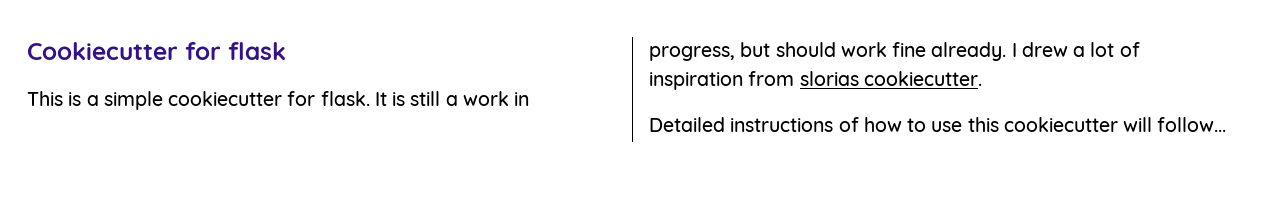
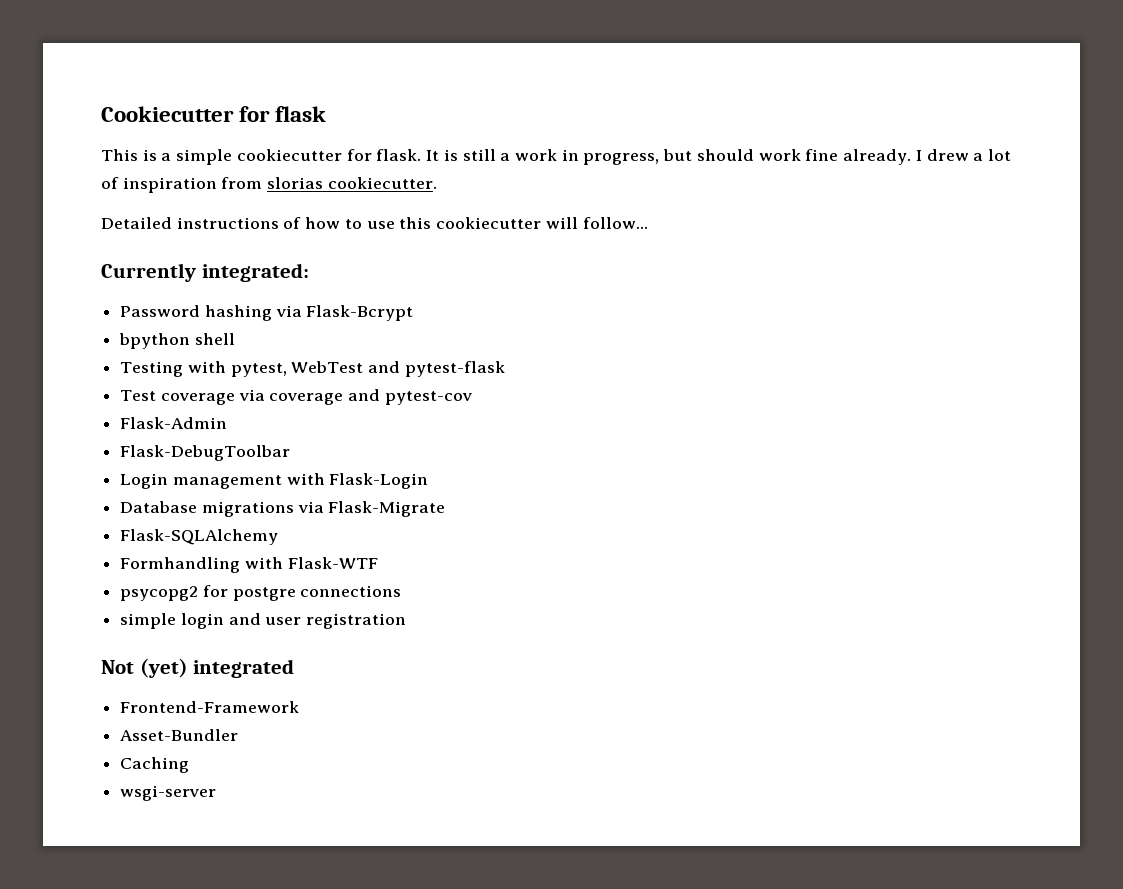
(1227, 124) none -> [101,263,309,282] [120,305,414,321] [119,333,235,349] [120,361,505,377] [120,389,472,405] [120,417,228,429] [120,445,291,461] [120,473,429,489] [120,501,446,517] [120,529,279,545] [120,557,378,573] [120,585,402,601] [120,613,407,629] [101,658,295,678] [120,701,300,713] [120,729,239,741] [120,757,190,773] [120,785,217,801] // Currently integrated: // Password hashing via Flask-Bcrypt // bpython shell // Testing with pytest, WebTest and pytest-flask // Test coverage via coverage and pytest-cov // Flask-Admin // Flask-DebugToolbar // Login management with Flask-Login // Database migrations via Flask-Migrate // Flask-SQLAlchemy // Formhandling with Flask-WTF // psycopg2 for postgre connections // simple login and user registration // Not (yet) integrated // Frontend-Framework // Asset-Bundler // Caching // wsgi-server

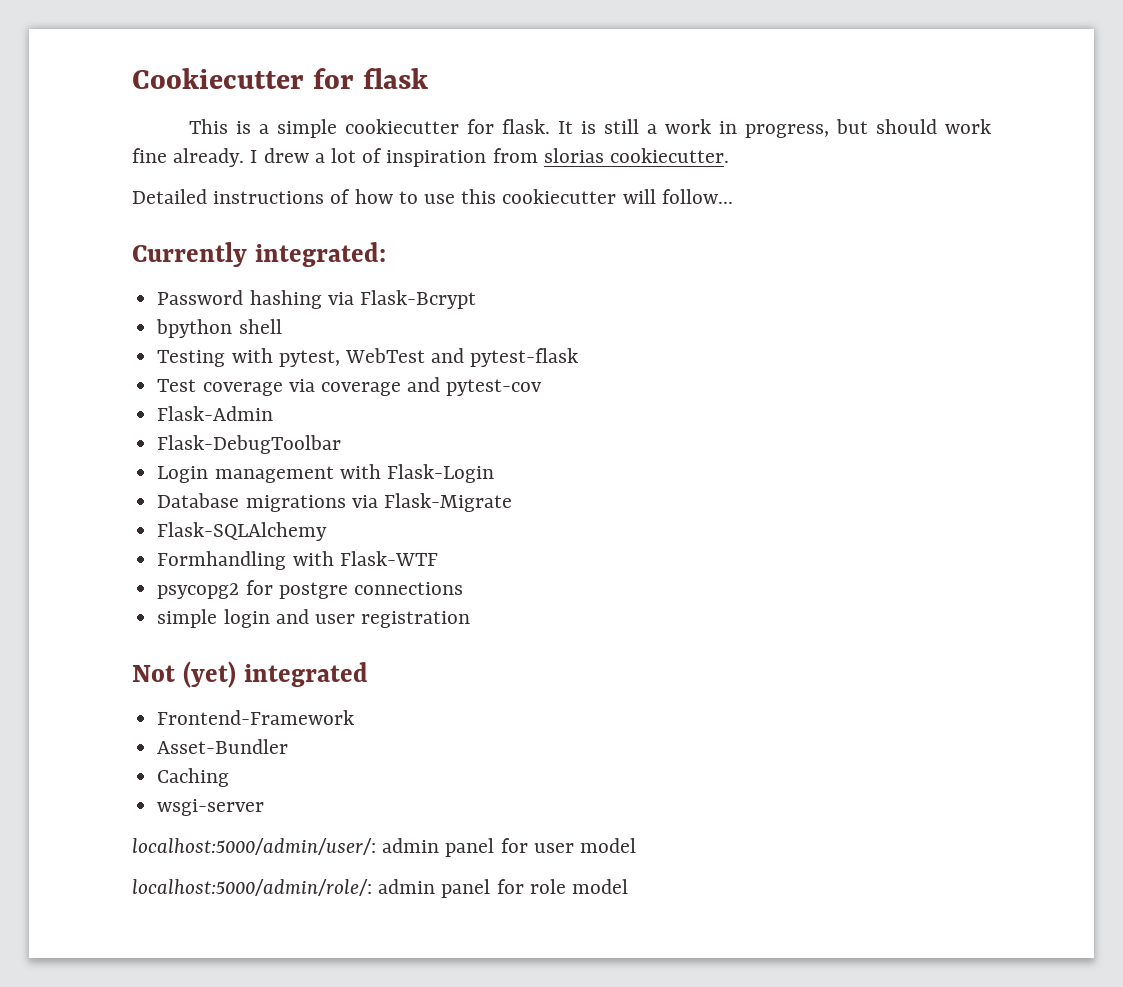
(217, 793) none -> [132,838,637,857] [132,879,629,898] // localhost:5000/admin/user/: admin panel for user model // localhost:5000/admin/role/: admin panel for role model

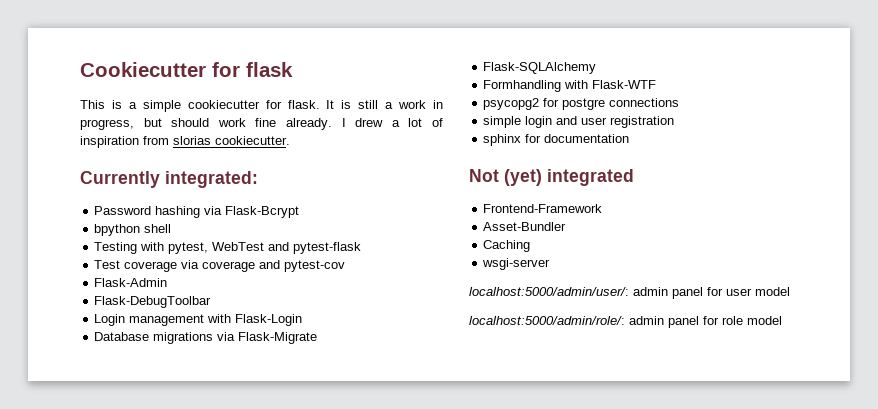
[132,189,733,204] // Detailed instructions of how to use this cookiecutter will follow... -> (290, 140) none
(471, 619) none -> [483,134,630,146] // sphinx for documentation

